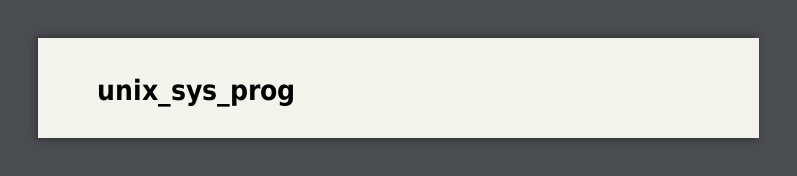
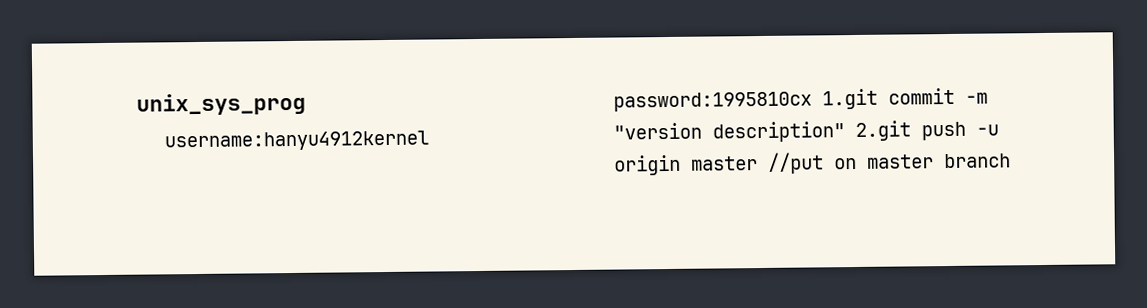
(295, 92) none -> [163,130,429,152] [613,87,988,112] [613,120,999,143] [614,152,1011,176] // username:hanyu4912kernel password:1995810cx 1.git commit -m "version description" 2.git push -u origin master //put on master branch

